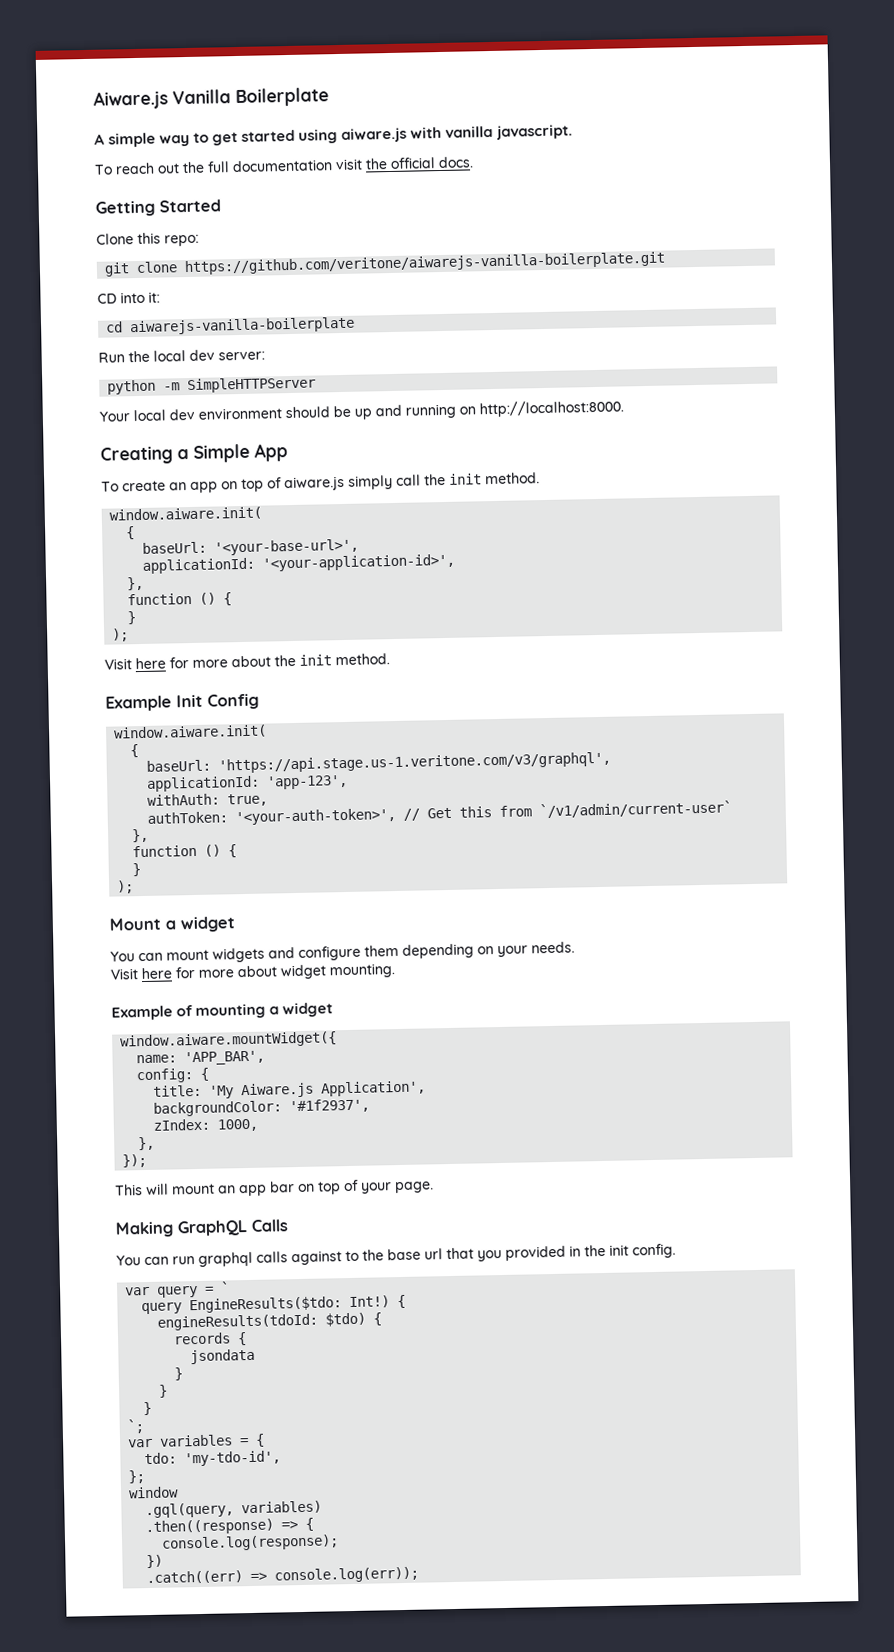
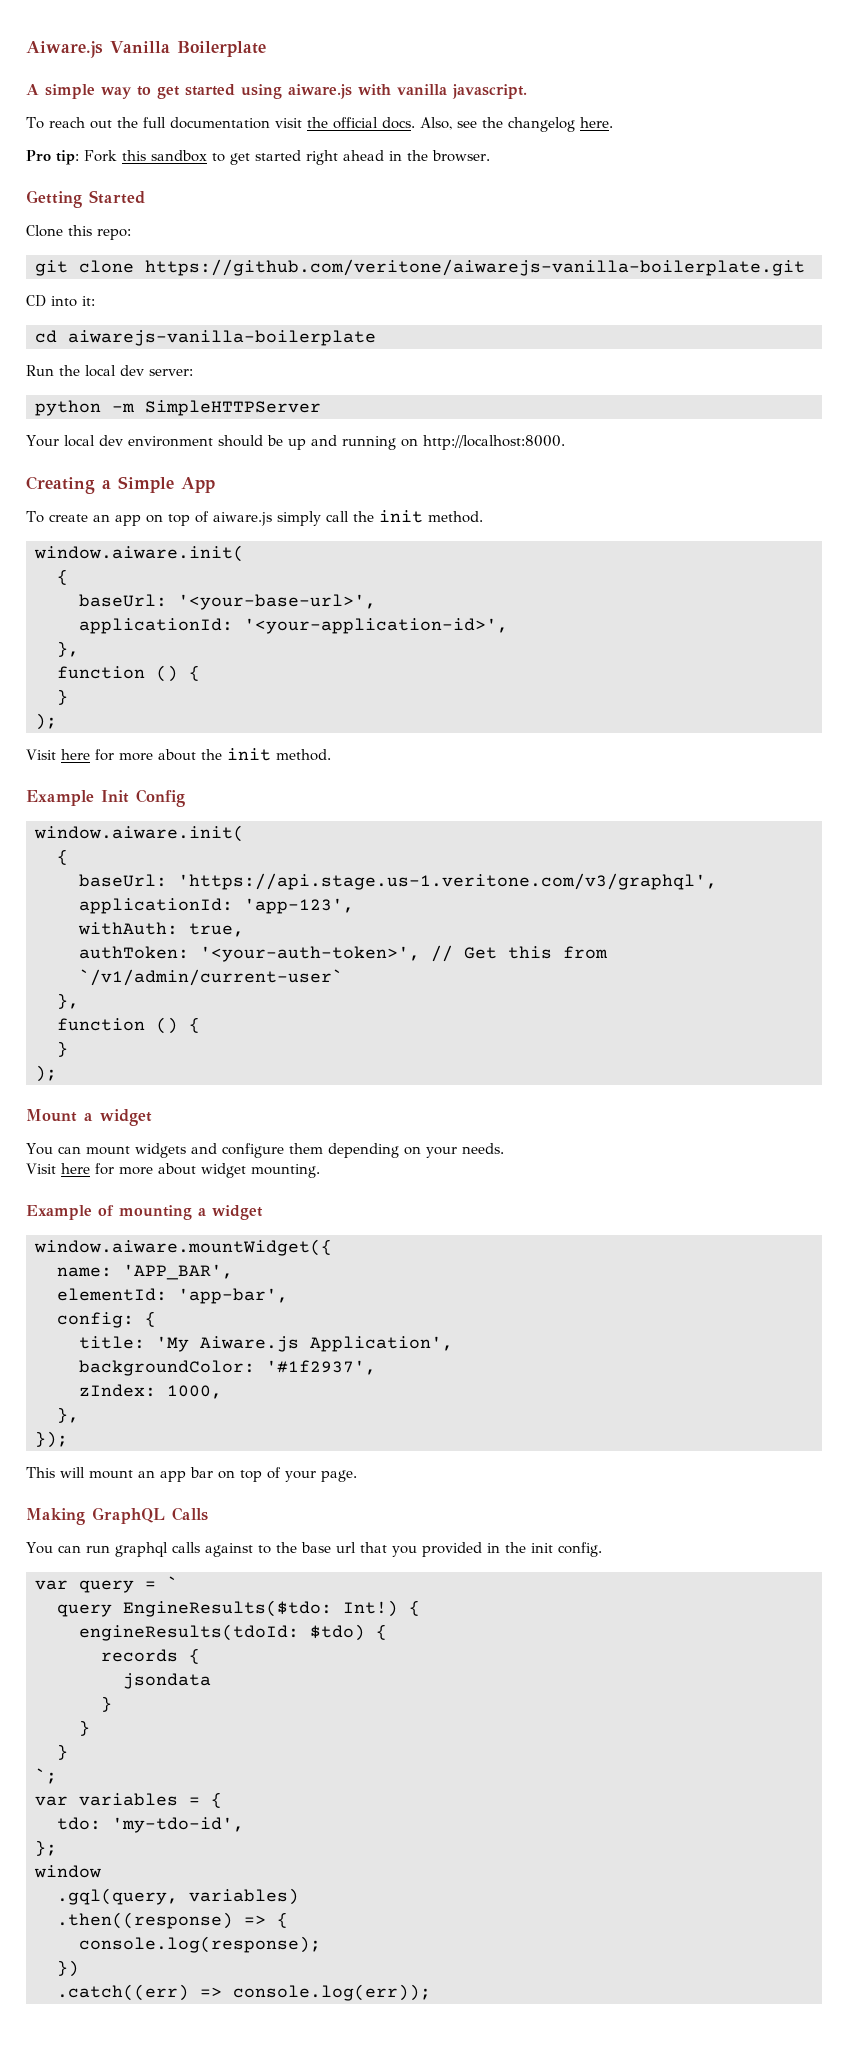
(474, 162) none -> [419,117,613,132] [26,150,490,165] Also, see the changelog here. // Pro tip: Fork this sandbox to get started right ahead in the browser.
(266, 1058) none -> [57,1288,288,1304] // elementId: 'app-bar',

